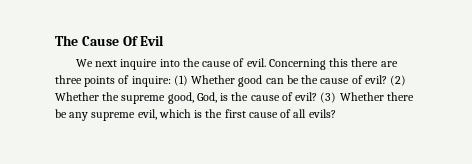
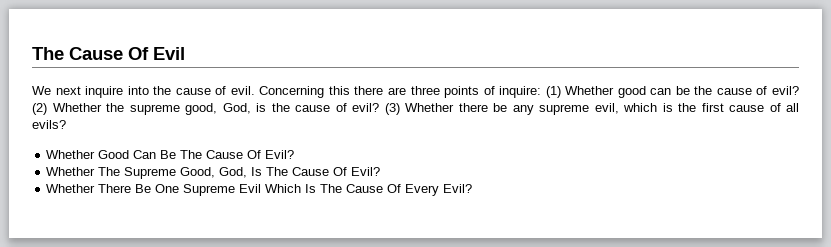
(336, 113) none -> [46,150,295,159] [46,167,381,179] [46,184,473,196] // Whether Good Can Be The Cause Of Evil? // Whether The Supreme Good, God, Is The Cause Of Evil? // Whether There Be One Supreme Evil Which Is The Cause Of Every Evil?

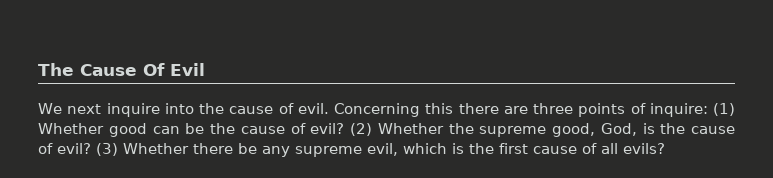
[46,150,295,159] [46,167,381,179] [46,184,473,196] // Whether Good Can Be The Cause Of Evil? // Whether The Supreme Good, God, Is The Cause Of Evil? // Whether There Be One Supreme Evil Which Is The Cause Of Every Evil? -> (665, 148) none

